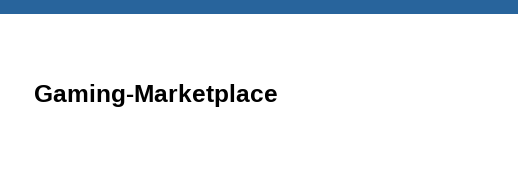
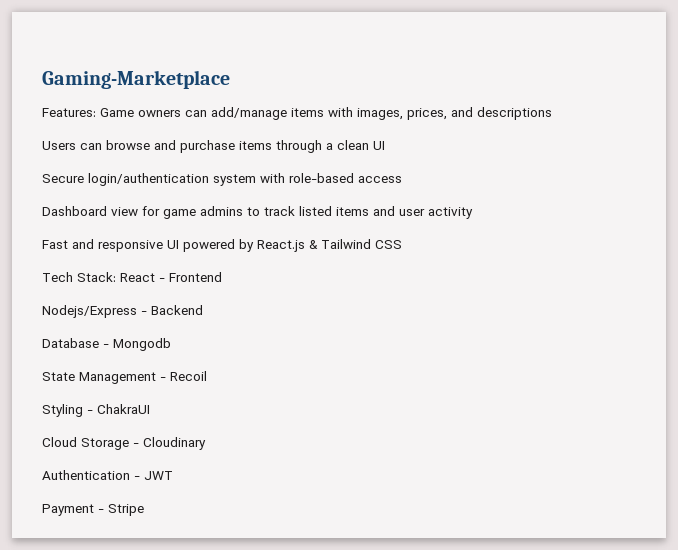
(278, 95) none -> [42,107,552,120] [42,140,385,153] [42,173,402,186] [42,206,473,219] [42,239,402,252] [42,272,222,282] [42,305,203,318] [42,338,171,351] [42,371,207,384] [42,404,150,417] [42,437,206,450] [42,470,173,480] [42,504,144,516] // Features: Game owners can add/manage items with images, prices, and descriptions // Users can browse and purchase items through a clean UI // Secure login/authentication system with role-based access // Dashboard view for game admins to track listed items and user activity // Fast and responsive UI powered by React.js & Tailwind CSS // Tech Stack: React - Frontend // Nodejs/Express - Backend // Database - Mongodb // State Management - Recoil // Styling - ChakraUI // Cloud Storage - Cloudinary // Authentication - JWT // Payment - Stripe

